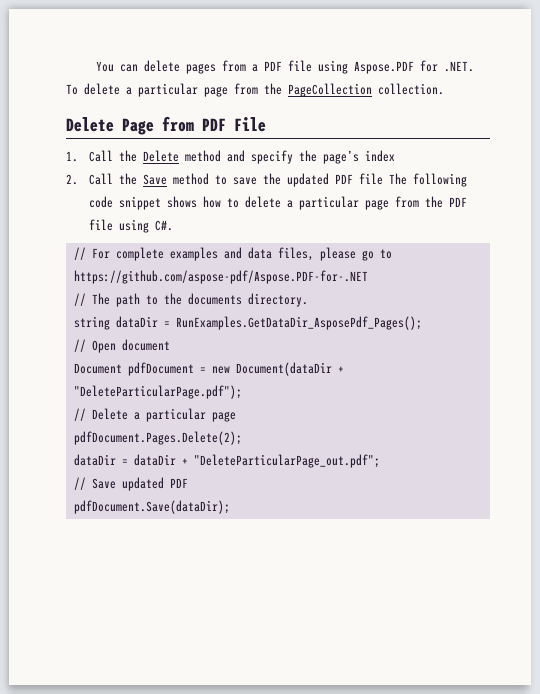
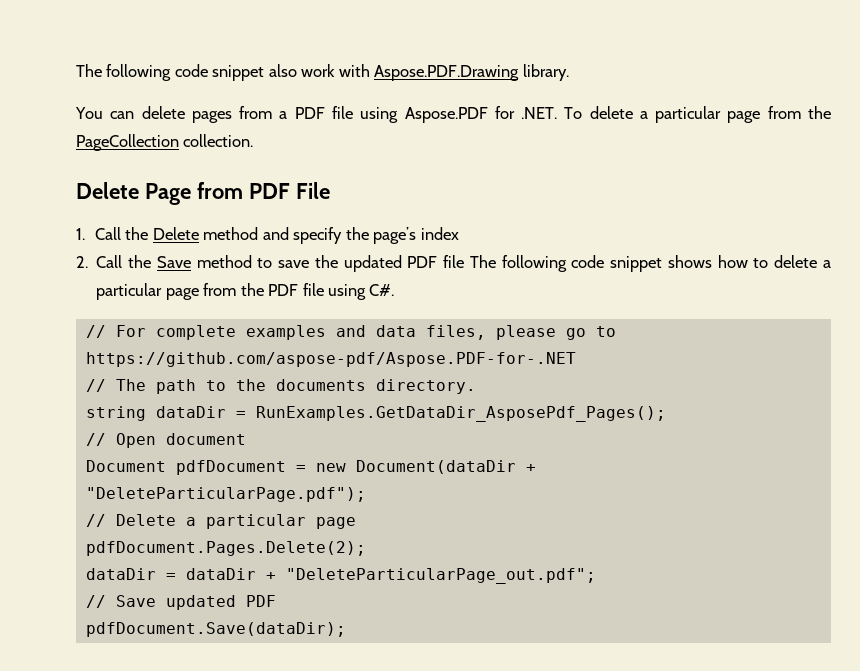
(96, 66) none -> [76,64,569,81] The following code snippet also work with Aspose.PDF.Drawing library. //

